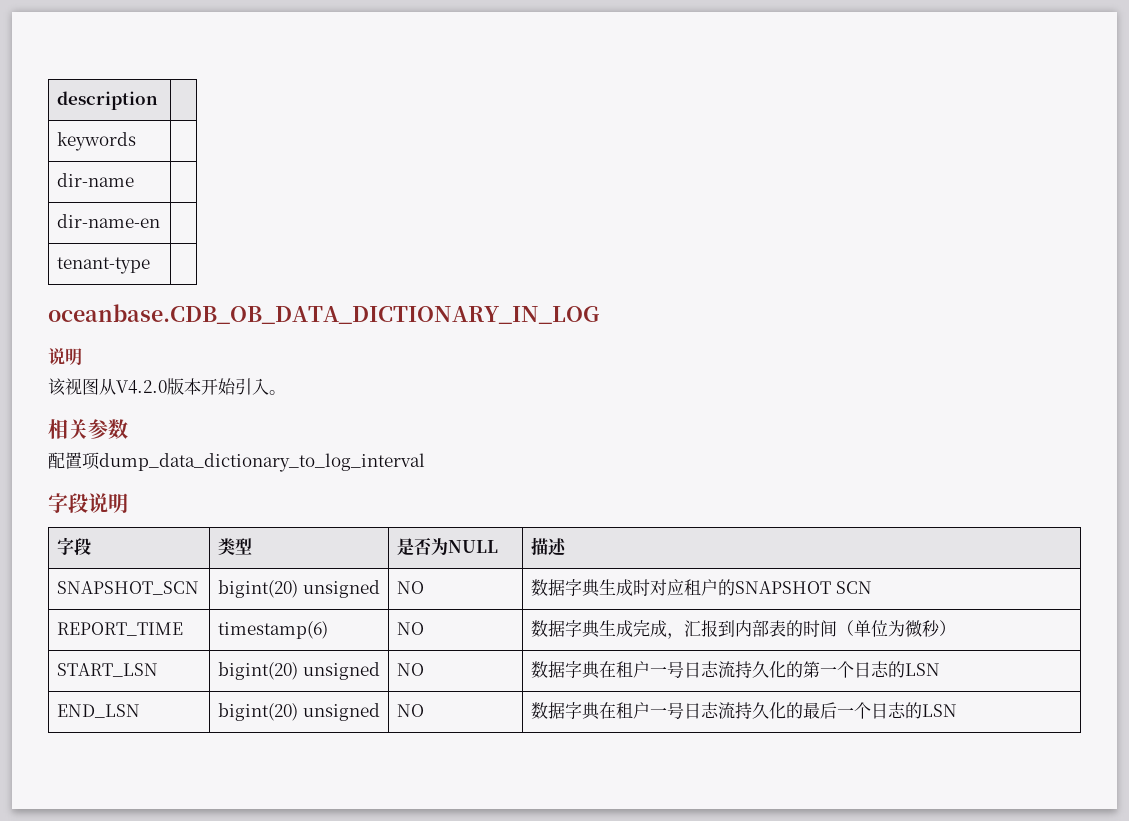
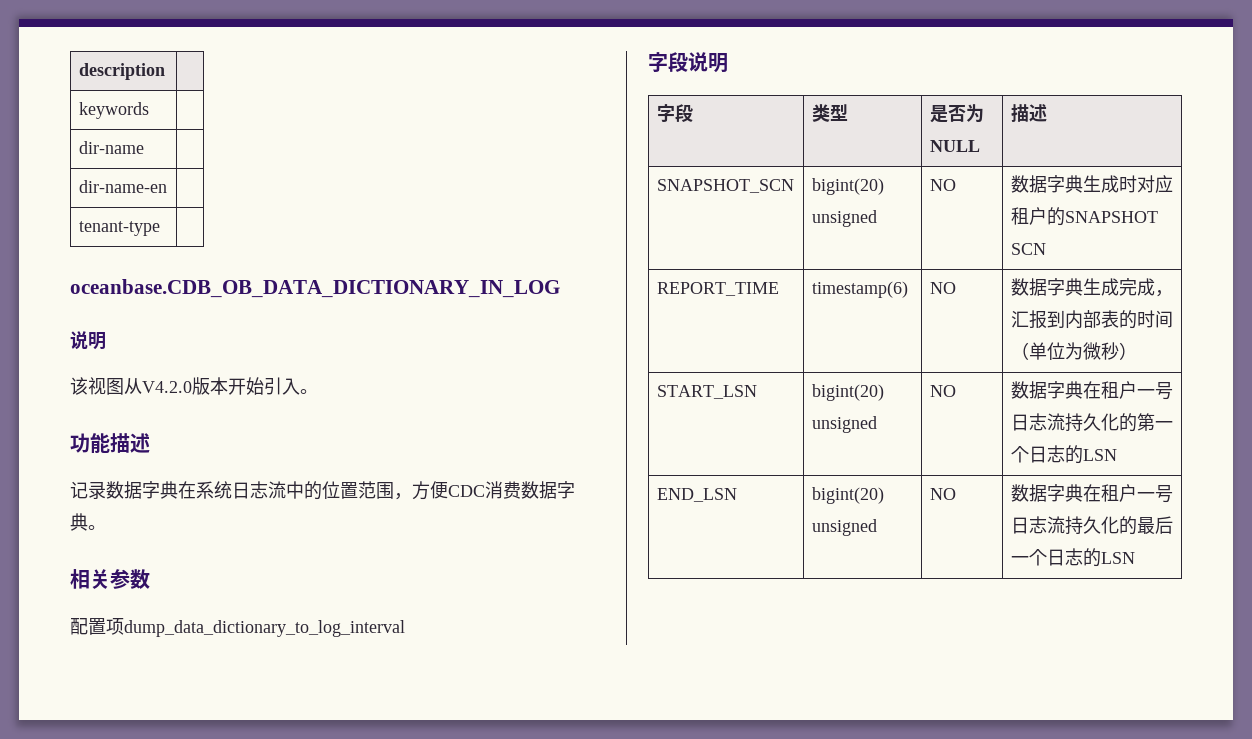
(286, 392) none -> [70,433,150,453] [70,481,575,500] [70,513,106,531] // 功能描述 // 记录数据字典在系统日志流中的位置范围，方便CDC消费数据字典。

